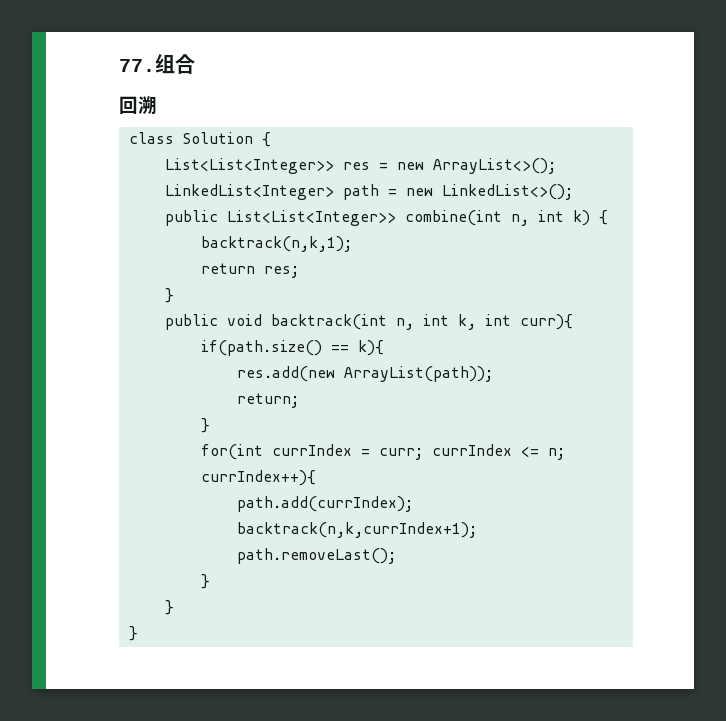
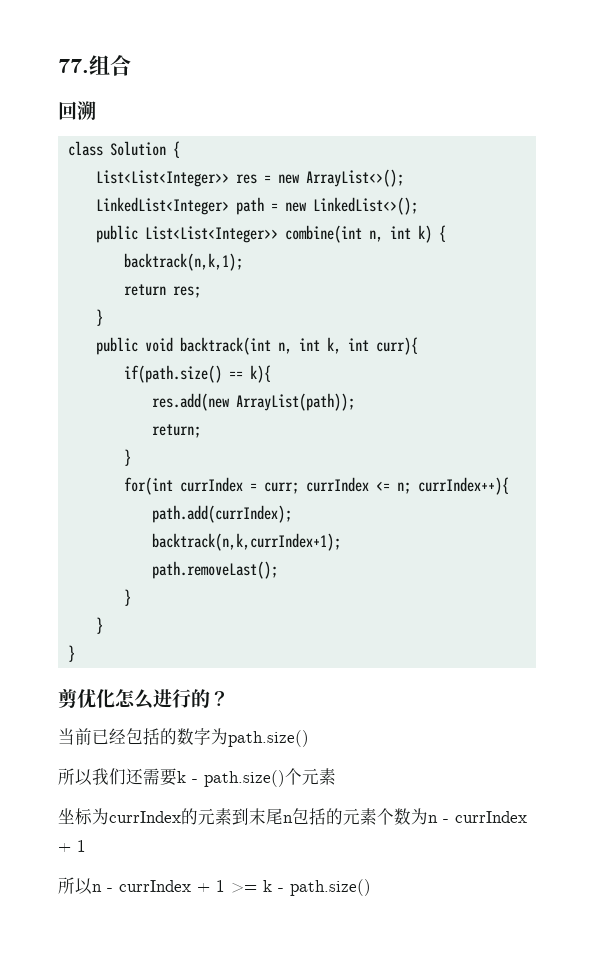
(138, 633) none -> [58,689,229,709] [58,728,309,747] [58,768,336,787] [58,808,527,825] [58,840,86,852] [58,877,371,896] // 剪优化怎么进行的？ // 当前已经包括的数字为path.size() // 所以我们还需要k - path.size()个元素 // 坐标为currIndex的元素到末尾n包括的元素个数为n - currIndex + 1 // 所以n - currIndex + 1 >= k - path.size()

